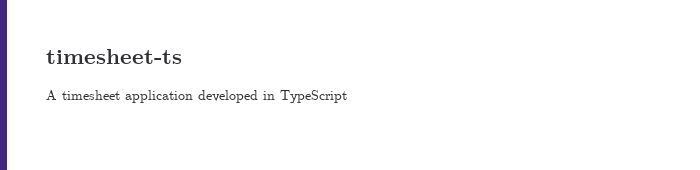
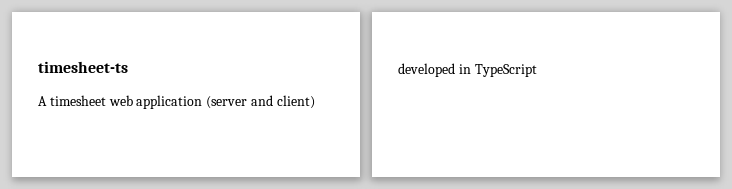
[125,90,193,103] application -> [108,95,315,109] web application (server and client)

